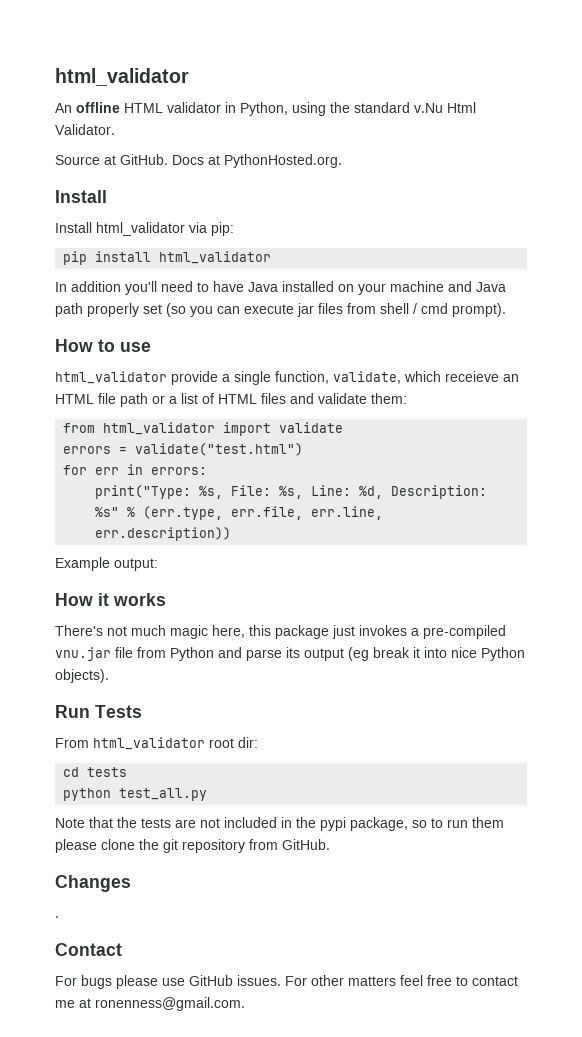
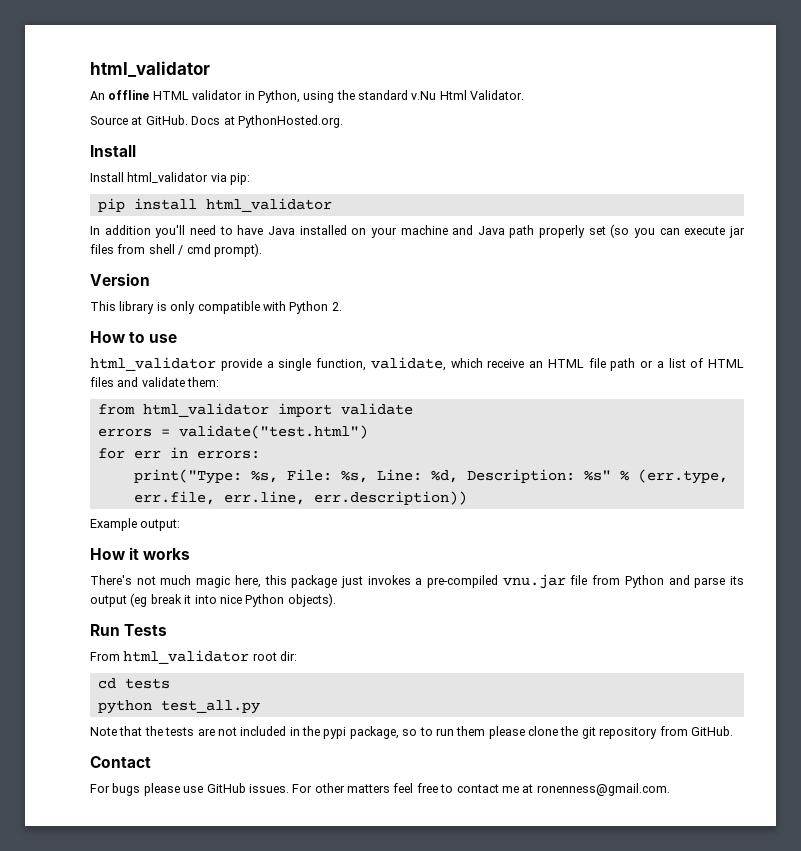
(506, 310) none -> [90,273,150,286] [90,301,342,314] // Version // This library is only compatible with Python 2.
[445,371,499,382] receieve -> [487,359,525,368] receive
[55,875,131,892] [55,916,59,918] // Changes // . -> (733, 731) none

